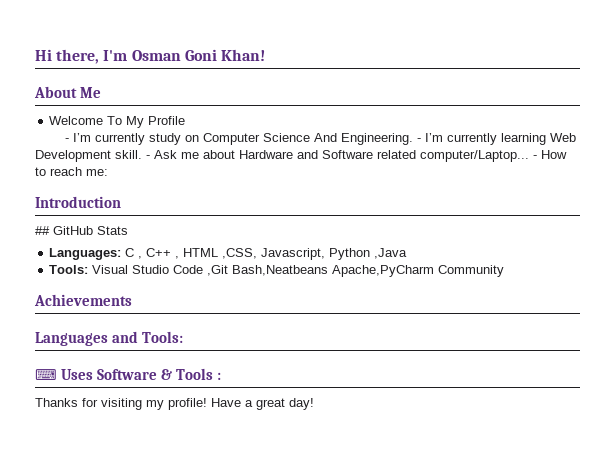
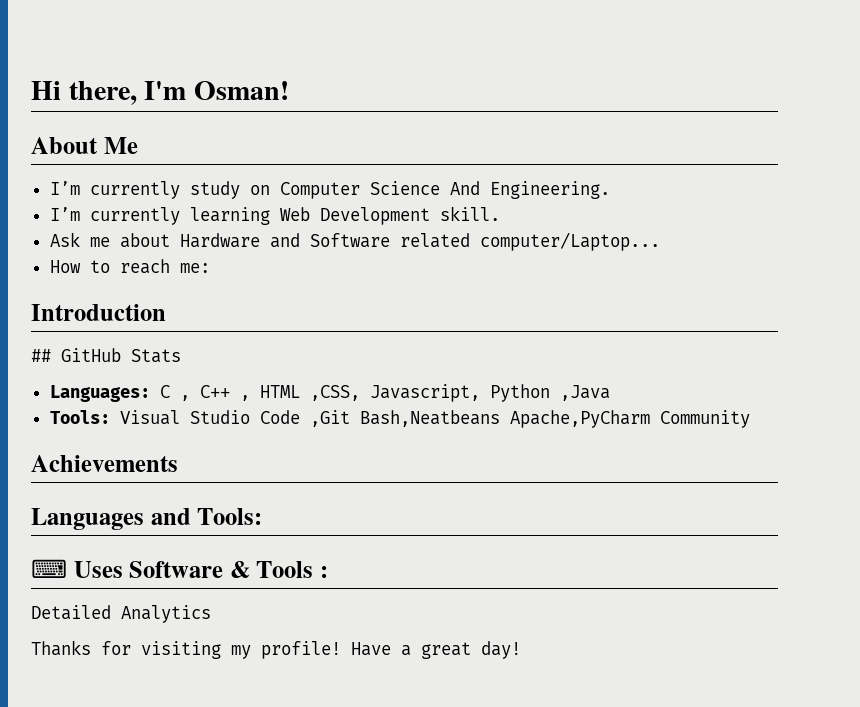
[131,49,265,61] Osman Goni Khan! -> [193,81,289,100] Osman!
[49,116,186,128] [64,138,69,142] Welcome To My Profile // - -> (138, 145) none
[416,138,421,142] - -> (610, 190) //
[146,155,150,159] - -> (500, 213) //
[533,155,537,159] - -> (660, 241) //
(221, 376) none -> [31,605,211,623] // Detailed Analytics

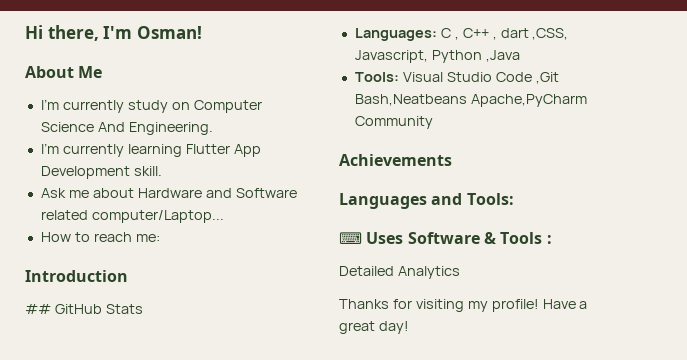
[279,207,310,221] Web -> [185,144,261,157] Flutter App
[259,385,300,398] HTML -> [500,28,529,38] dart

